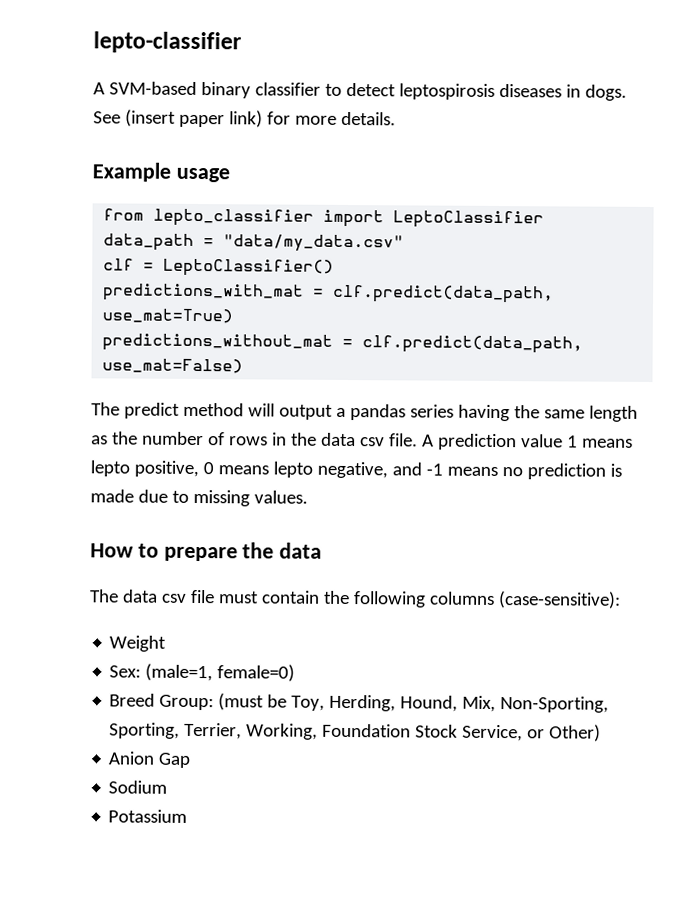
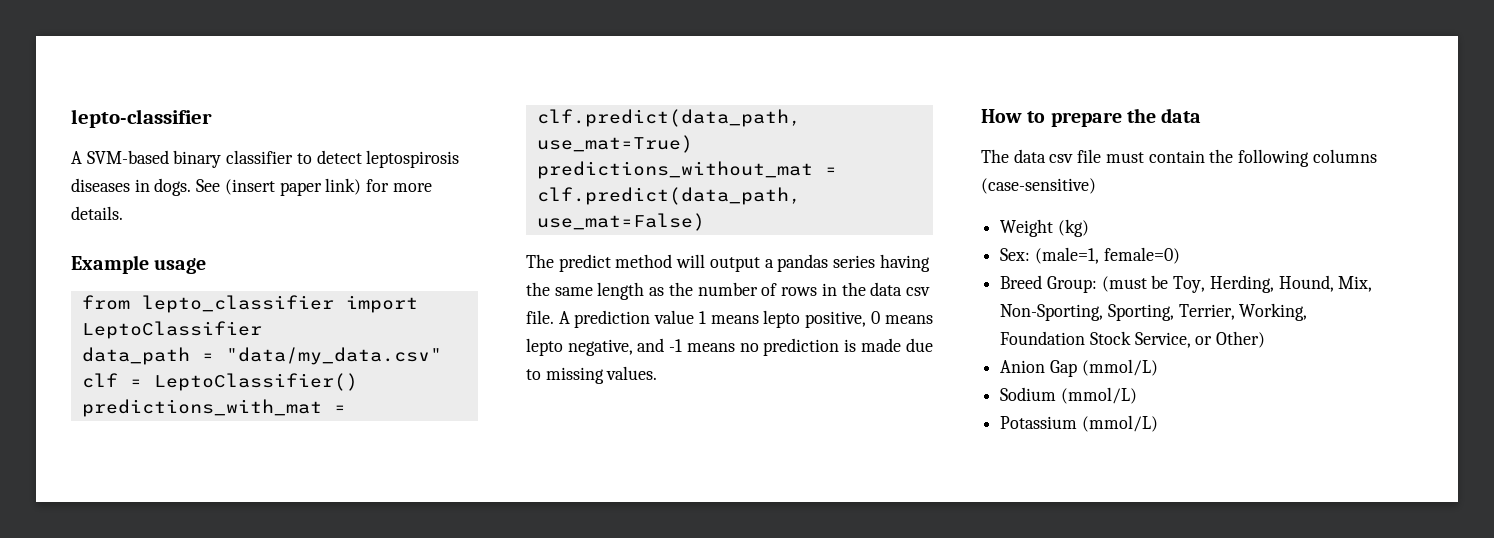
[497,591,621,609] (case-sensitive): -> [981,178,1096,194] (case-sensitive)
(167, 643) none -> [1057,219,1089,237] (kg)
(192, 760) none -> [1081,359,1158,376] (mmol/L)
(168, 787) none -> [1060,387,1137,404] (mmol/L)
(188, 816) none -> [1081,415,1158,432] (mmol/L)

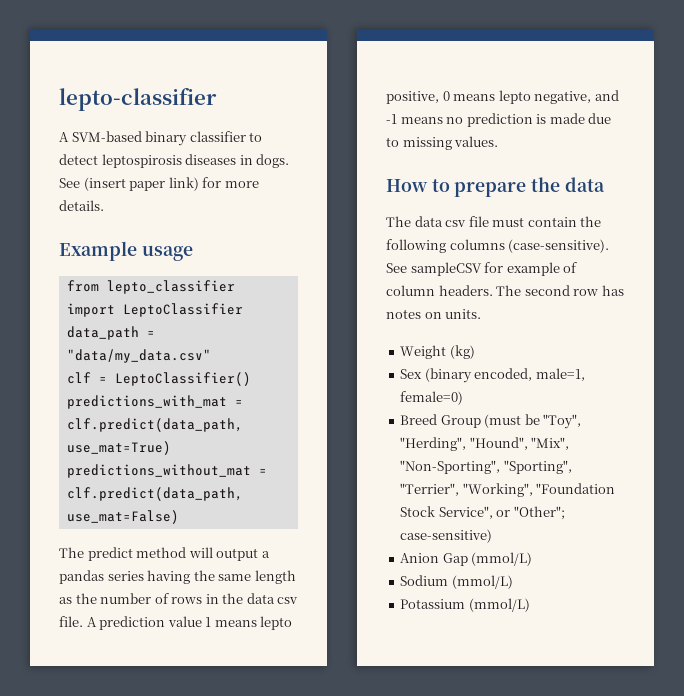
[981,178,1096,194] [1000,219,1089,237] [1000,247,1099,264] (case-sensitive) // Weight (kg) // Sex: (male=1, -> [508,239,610,253] [386,262,578,276] [386,285,624,296] [386,309,482,319] [400,345,475,359] [400,368,585,383] (case-sensitive). See sampleCSV for example of column headers. The second row has notes on units. // Weight (kg) // Sex (binary encoded, male=1,
[1046,276,1097,293] Group: -> [440,415,481,428] Group
[1173,275,1373,293] [1000,303,1308,321] [1000,331,1266,348] Toy, Herding, Hound, Mix, Non-Sporting, Sporting, Terrier, Working, Foundation Stock Service, or Other) -> [543,414,582,429] [400,437,570,451] [400,460,572,474] [400,483,616,497] [400,506,565,520] [400,529,493,543] "Toy", "Herding", "Hound", "Mix", "Non-Sporting", "Sporting", "Terrier", "Working", "Foundation Stock Service", or "Other"; case-sensitive)

